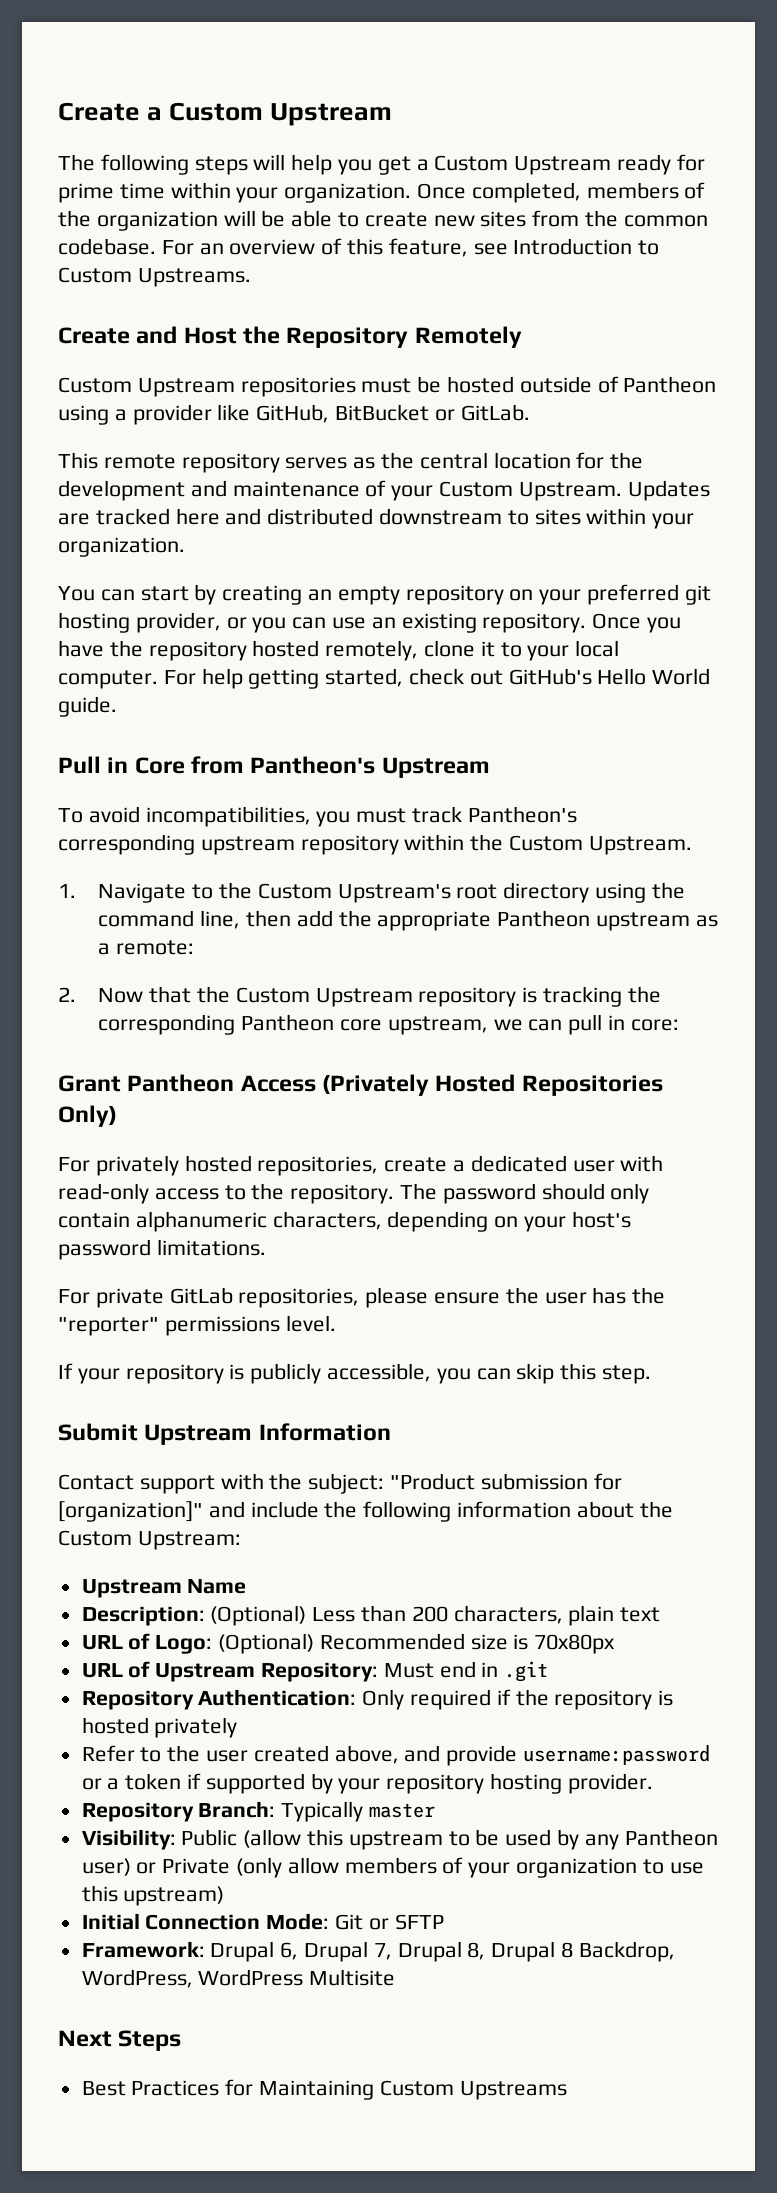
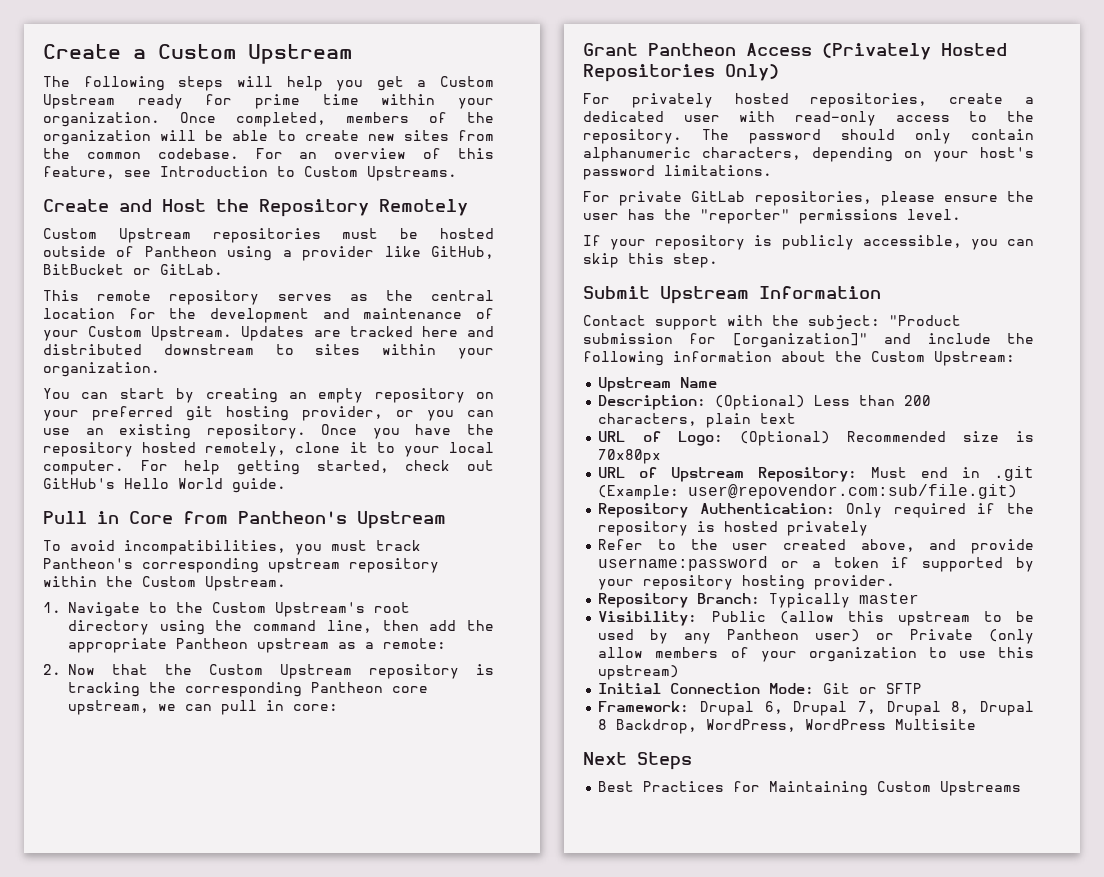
(549, 1671) none -> [598,484,1018,500] (Example: user@repovendor.com:sub/file.git)

